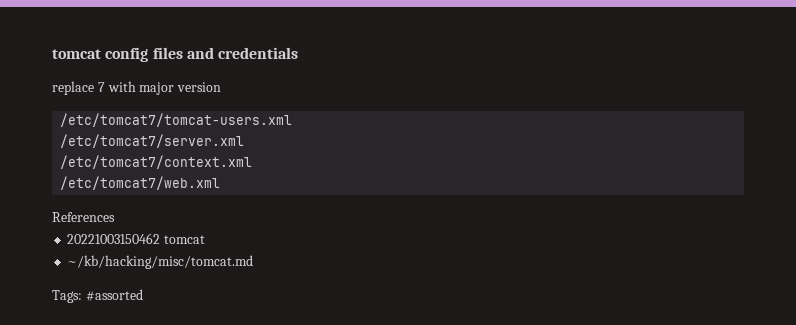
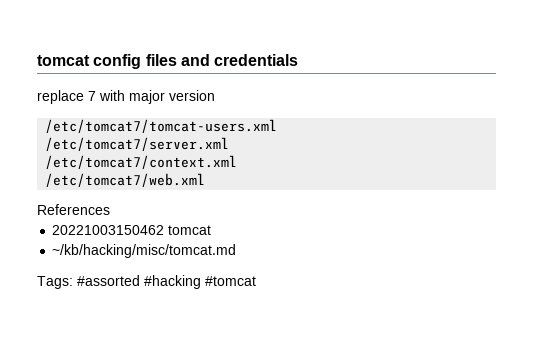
(143, 295) none -> [144,275,256,289] #hacking #tomcat

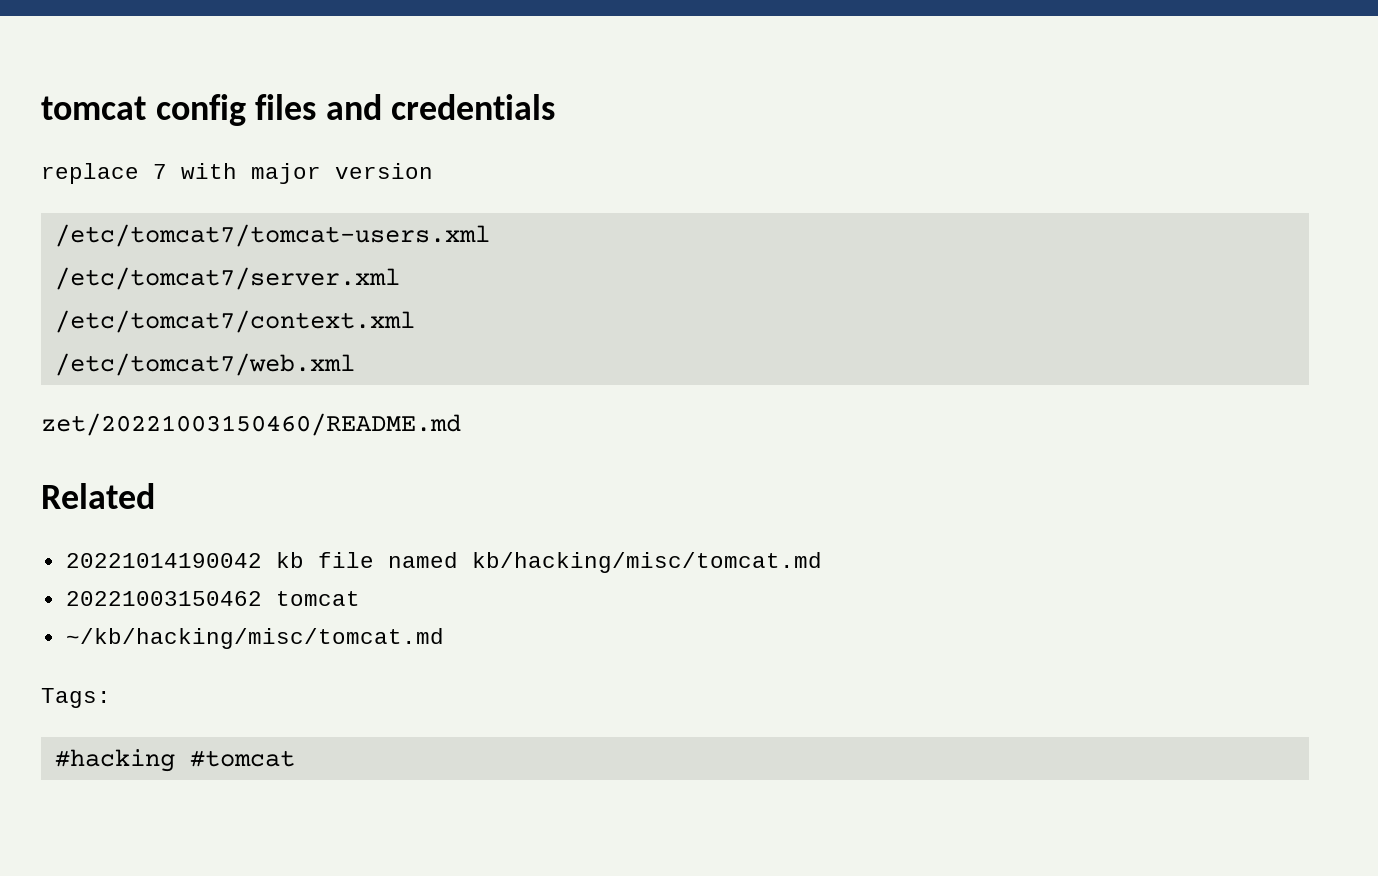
[37,204,110,215] References -> [41,413,461,436] [41,483,155,509] [65,552,822,573] zet/20221003150460/README.md // Related // 20221014190042 kb file named kb/hacking/misc/tomcat.md
[77,275,140,286] #assorted -> (111, 698) //

